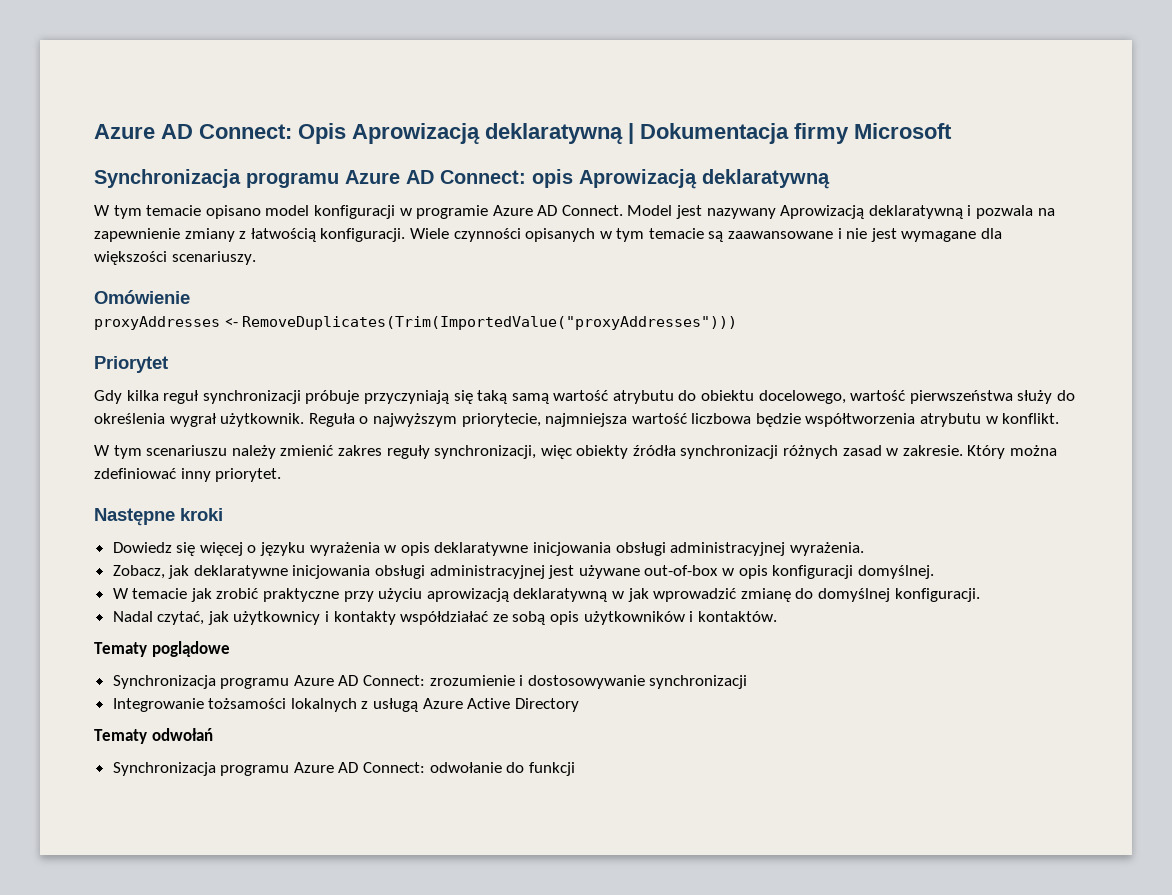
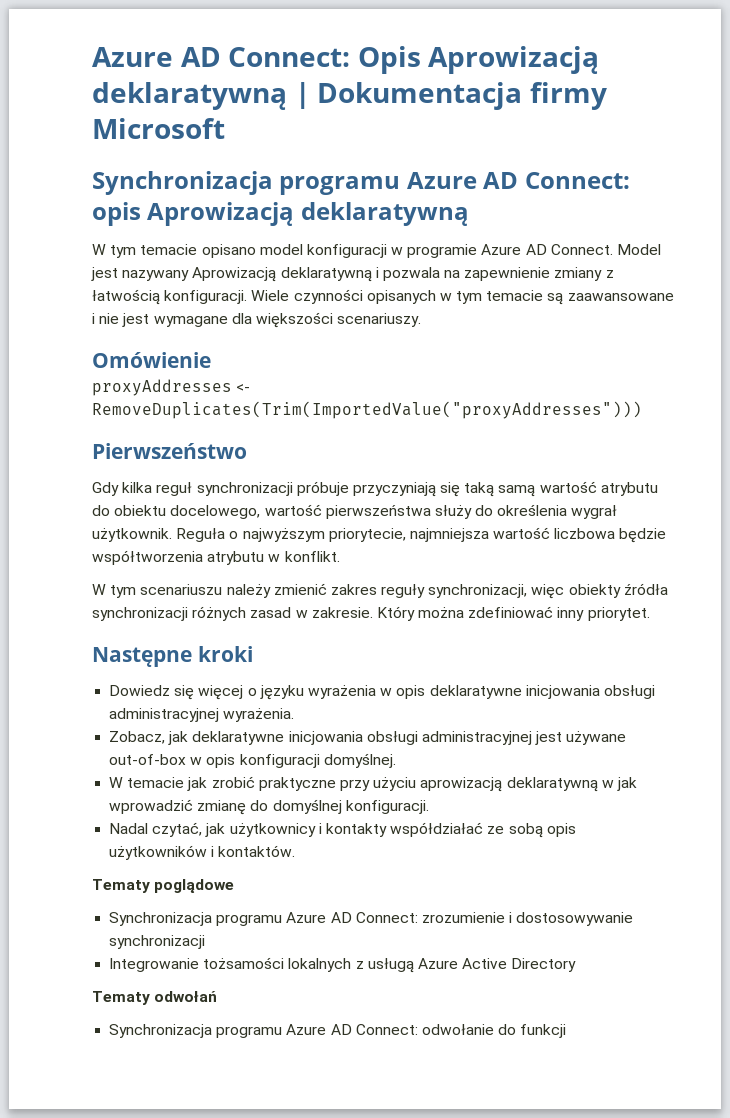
[94,356,168,373] Priorytet -> [92,443,247,459] Pierwszeństwo

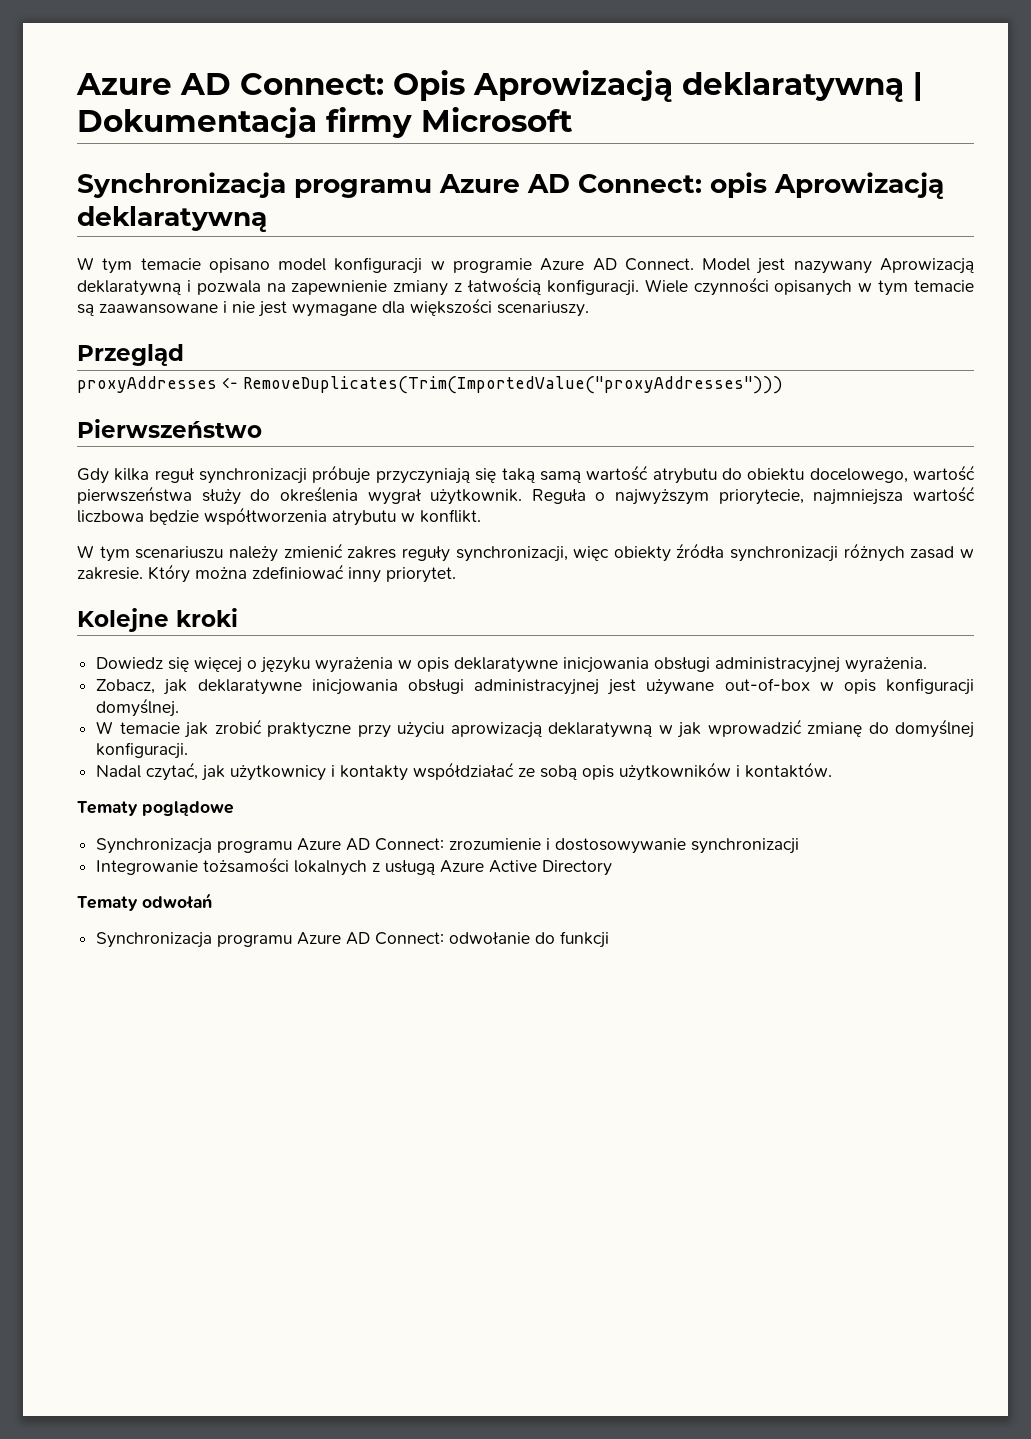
[92,352,211,368] Omówienie -> [77,344,184,366] Przegląd
[92,647,192,667] Następne -> [77,608,169,632] Kolejne

